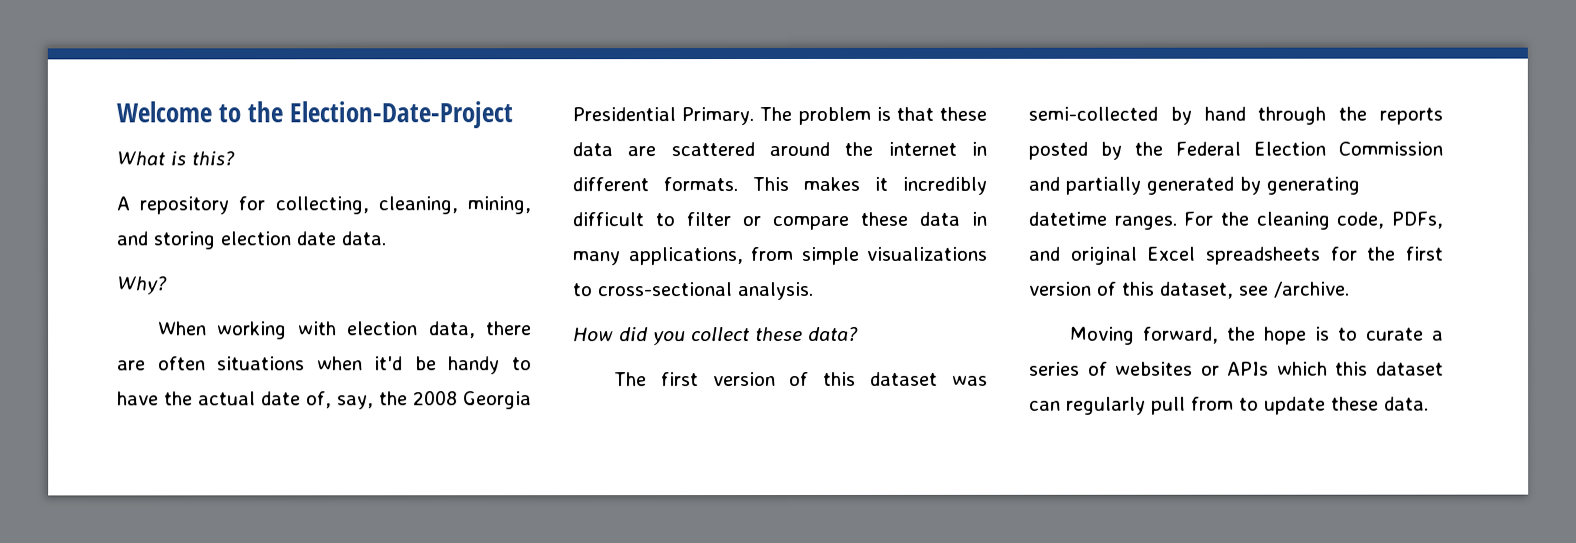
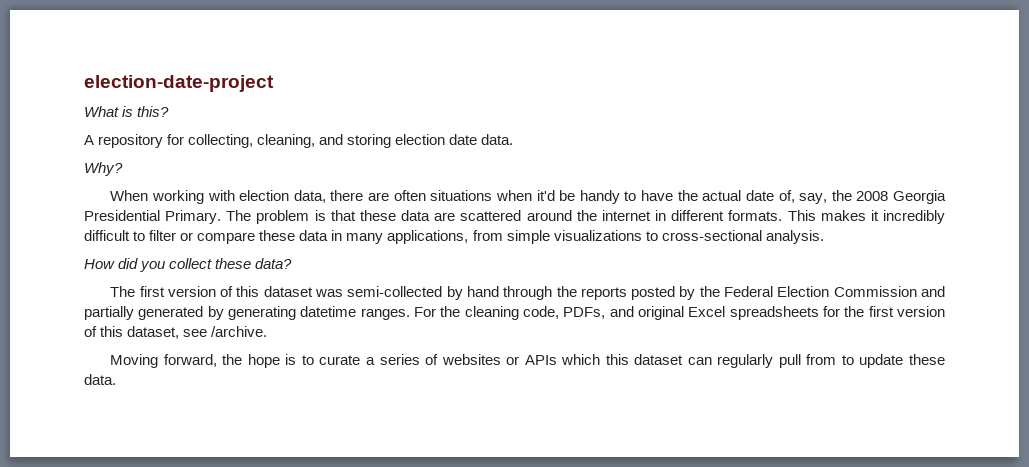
[116,101,514,129] Welcome to the Election-Date-Project -> [84,75,274,92] election-date-project
[467,196,531,215] mining, -> (316, 141) none

